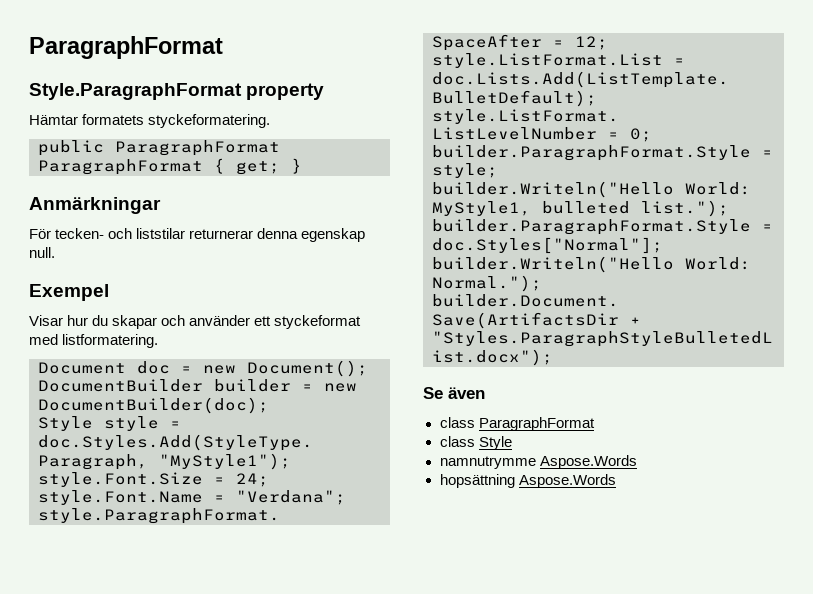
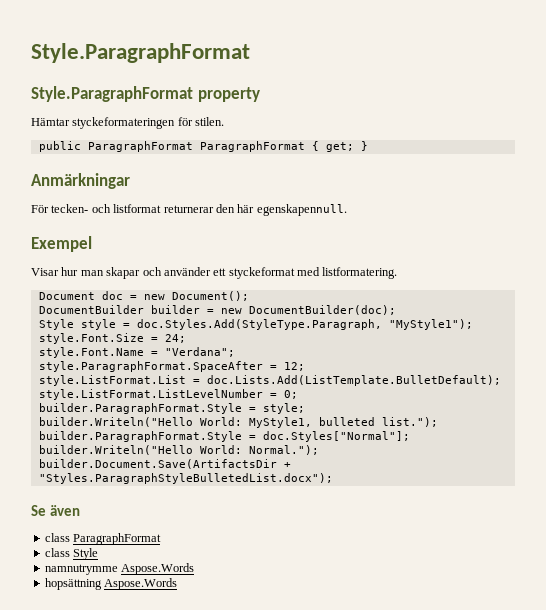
[29,36,223,59] ParagraphFormat -> [31,43,250,63] Style.ParagraphFormat
[82,114,271,128] formatets styckeformatering. -> [72,117,225,129] styckeformateringen för stilen.
[136,228,366,242] [29,247,55,258] liststilar returnerar denna egenskap null. -> [113,204,347,216] listformat returnerar den här egenskapennull.
[92,315,109,326] du -> [80,270,104,276] man

